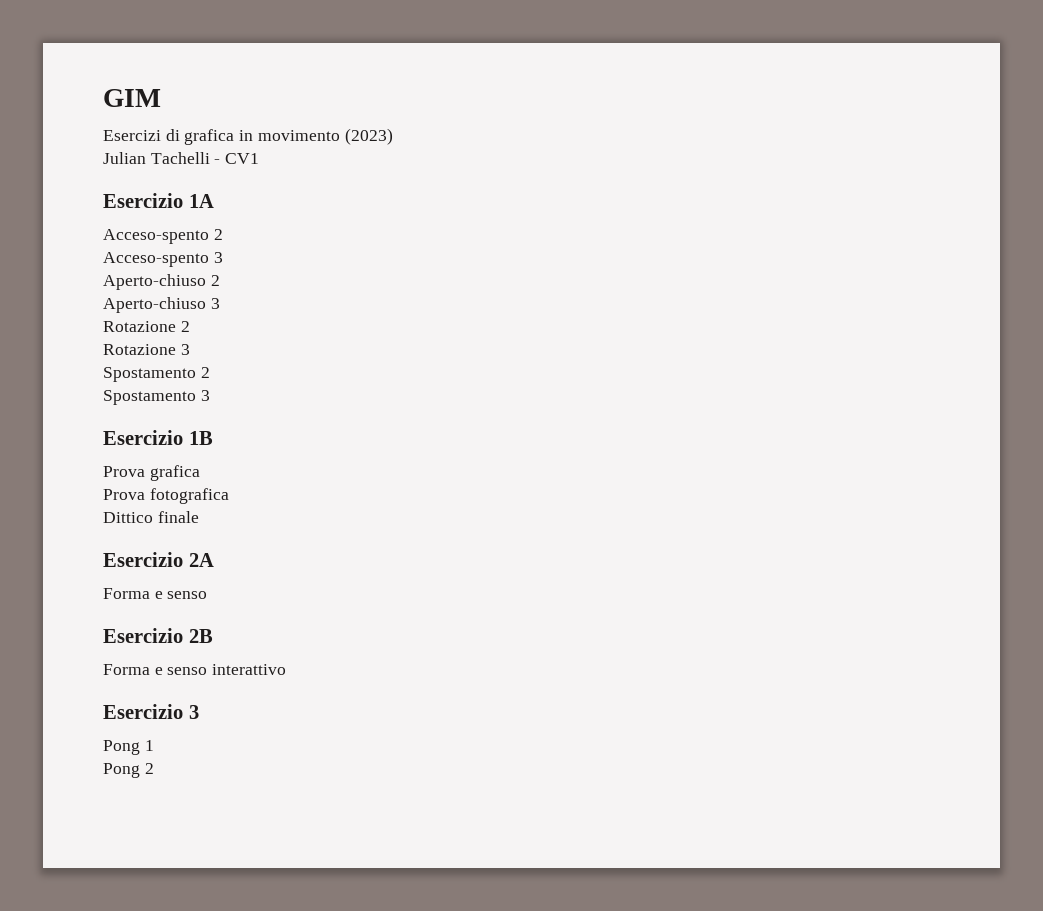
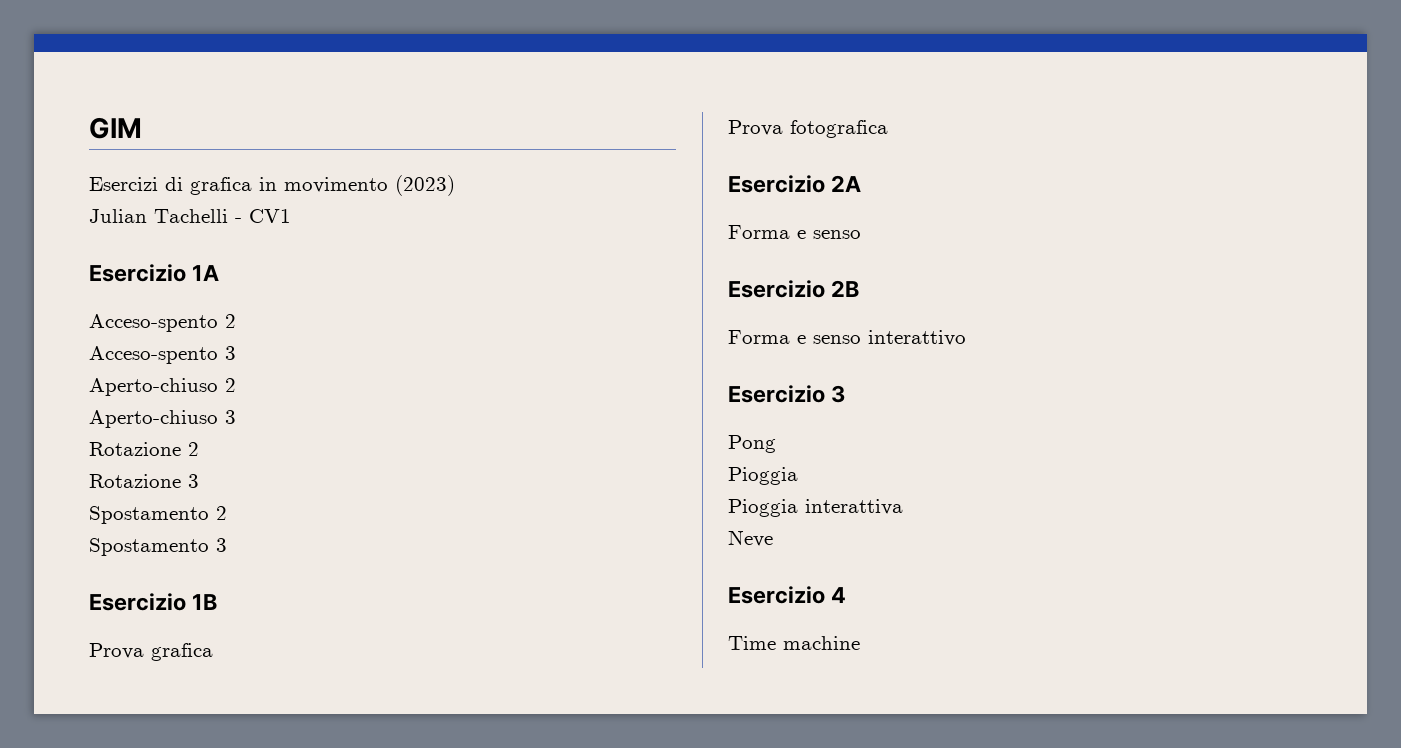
[103,511,199,523] // Dittico finale -> (888, 129) none
[144,740,154,751] [103,763,154,778] 1 // Pong 2 -> [728,467,798,485] [728,499,903,517] [728,530,773,547] [728,586,847,604] [728,636,860,650] // Pioggia // Pioggia interattiva // Neve // Esercizio 4 // Time machine

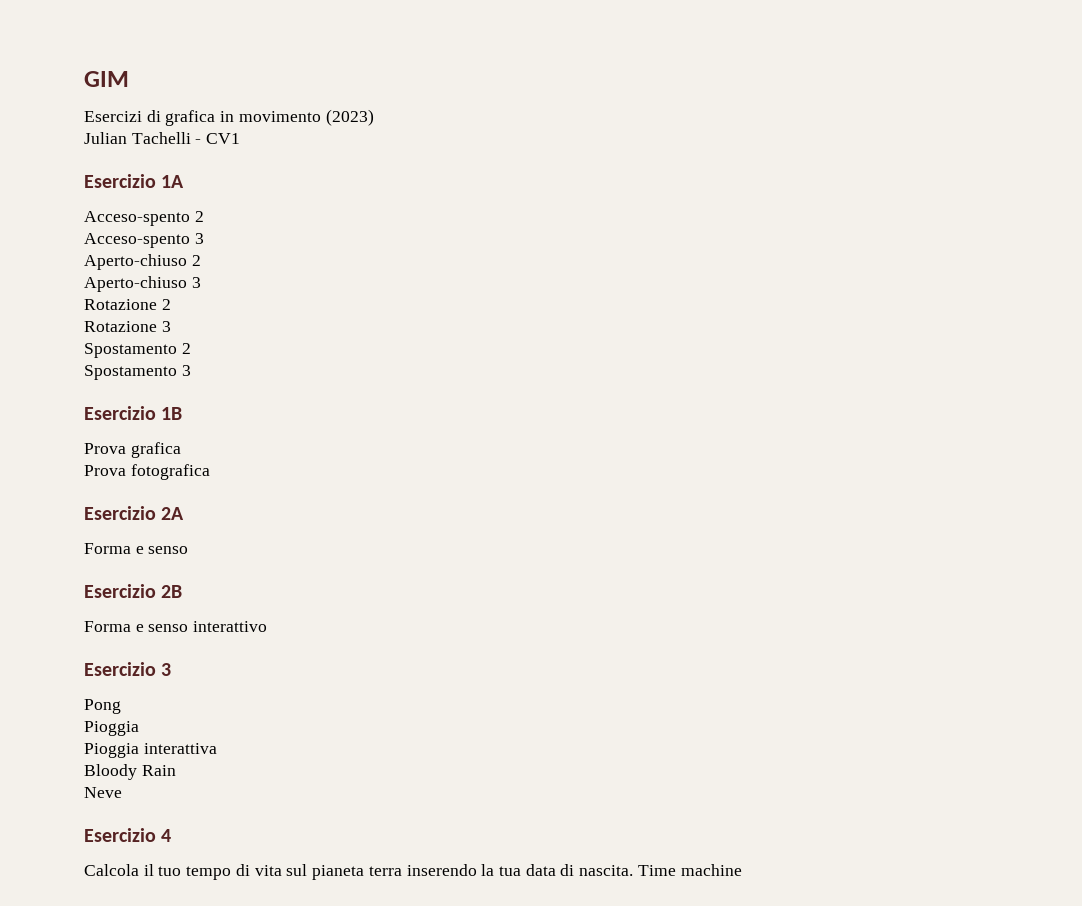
(903, 507) none -> [84,764,176,780] // Bloody Rain
(847, 595) none -> [84,864,634,880] Calcola il tuo tempo di vita sul pianeta terra inserendo la tua data di nascita.

